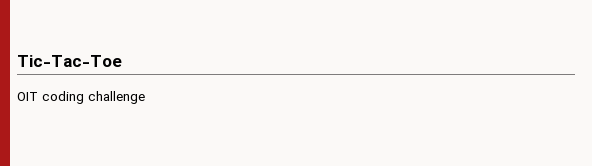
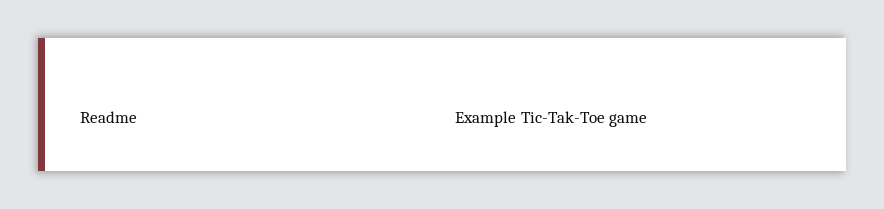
[17,55,122,67] [17,91,145,104] Tic-Tac-Toe // OIT coding challenge -> [80,111,137,123] [455,111,648,127] Readme // Example Tic-Tak-Toe game

